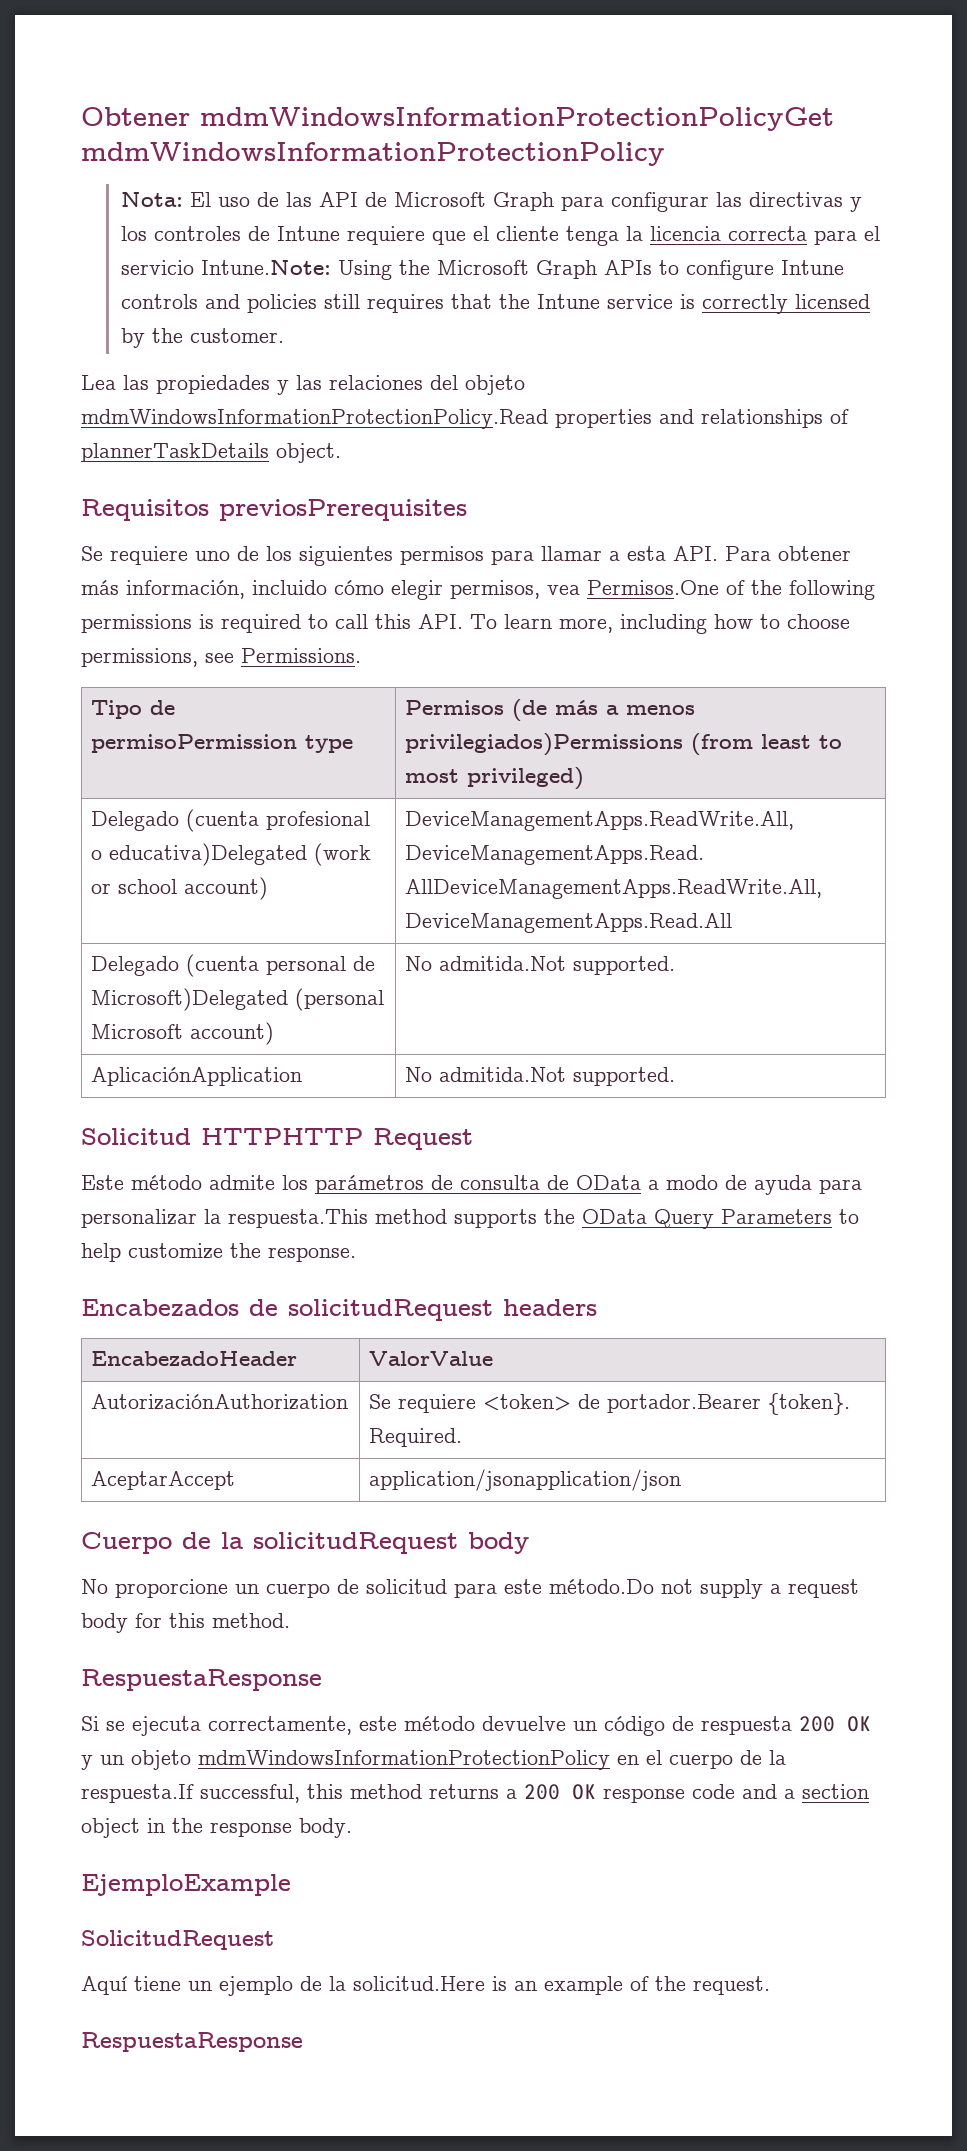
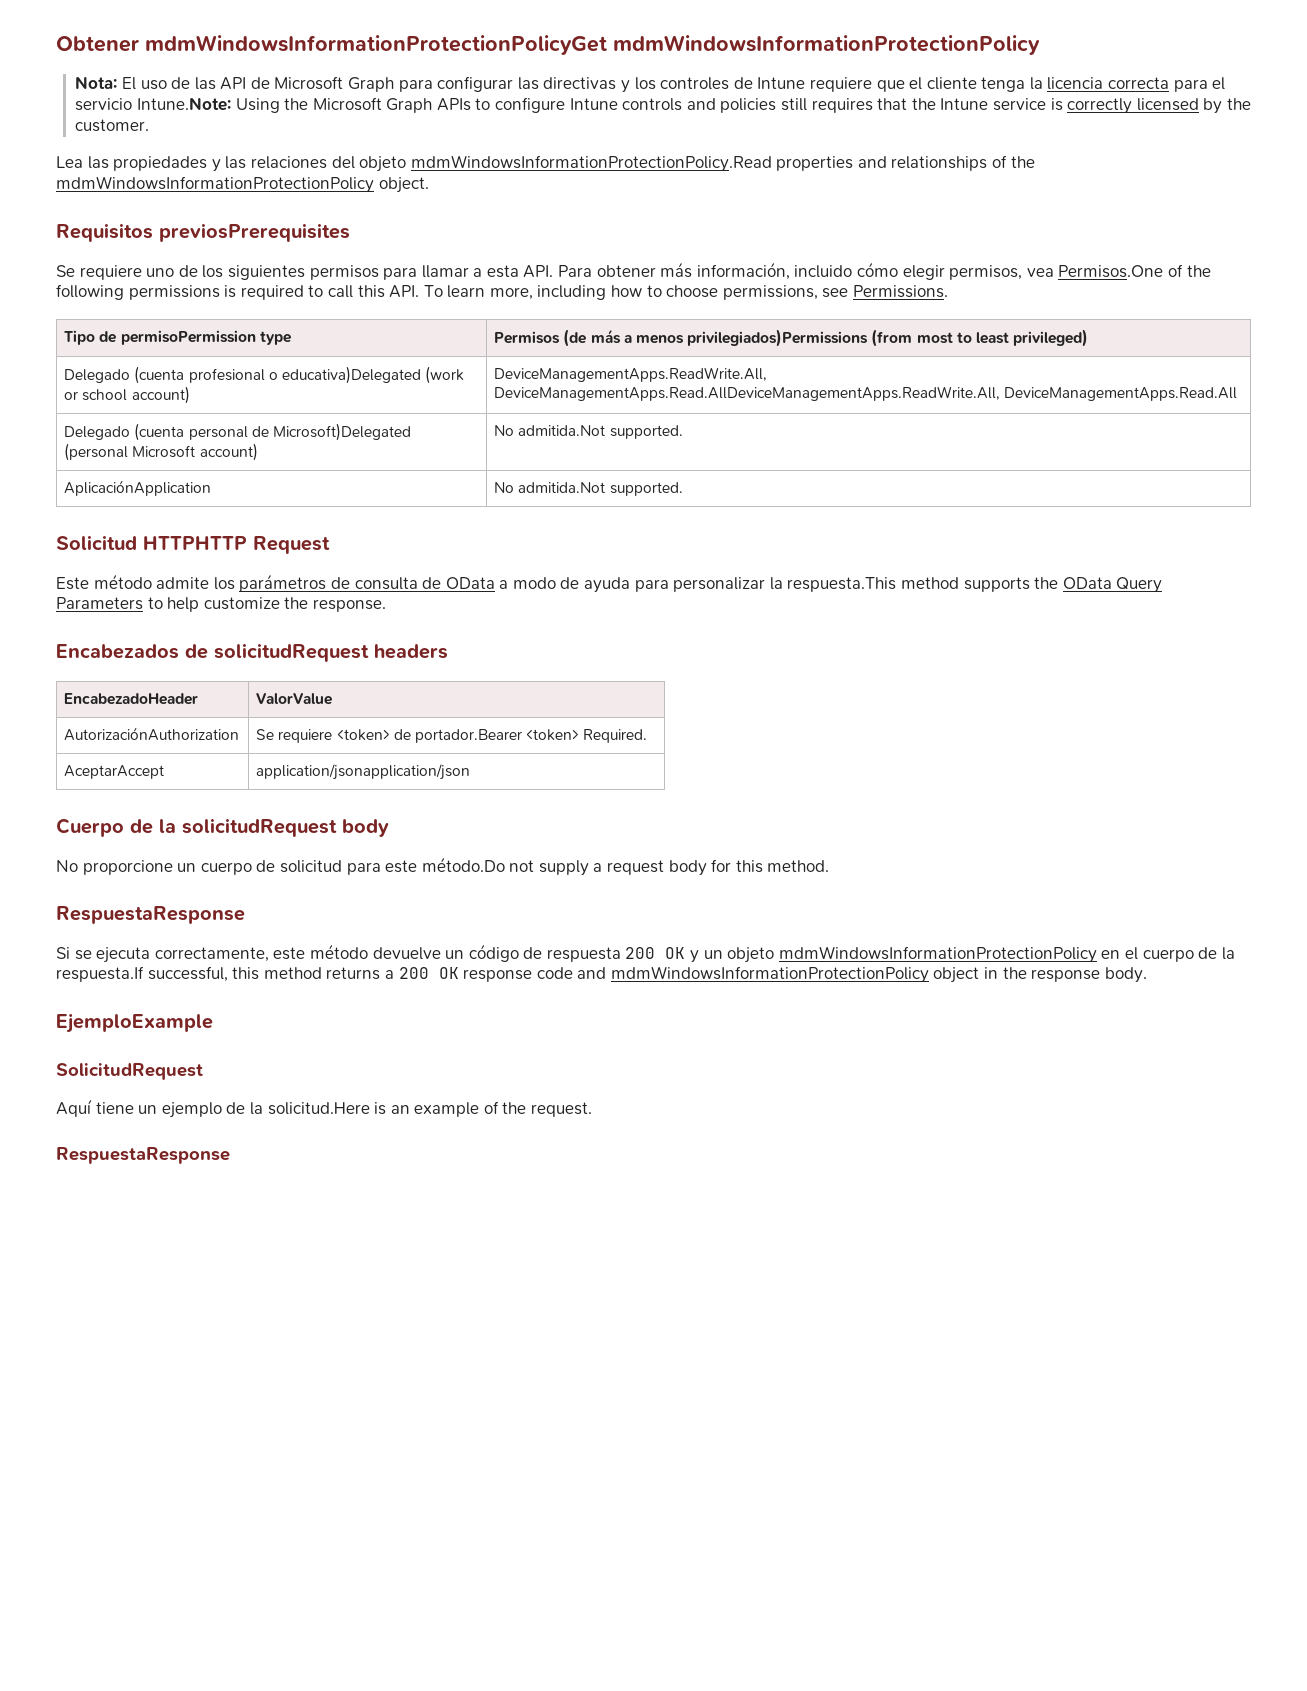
[81,443,269,462] plannerTaskDetails -> [1010,156,1035,168] [56,176,374,193] the mdmWindowsInformationProtectionPolicy
[761,734,843,749] [405,769,460,783] least to most -> [916,332,1009,344] most to least
[768,1393,851,1415] {token}. -> [526,729,580,741] <token>
[784,1784,869,1799] a section -> [610,966,929,983] mdmWindowsInformationProtectionPolicy

